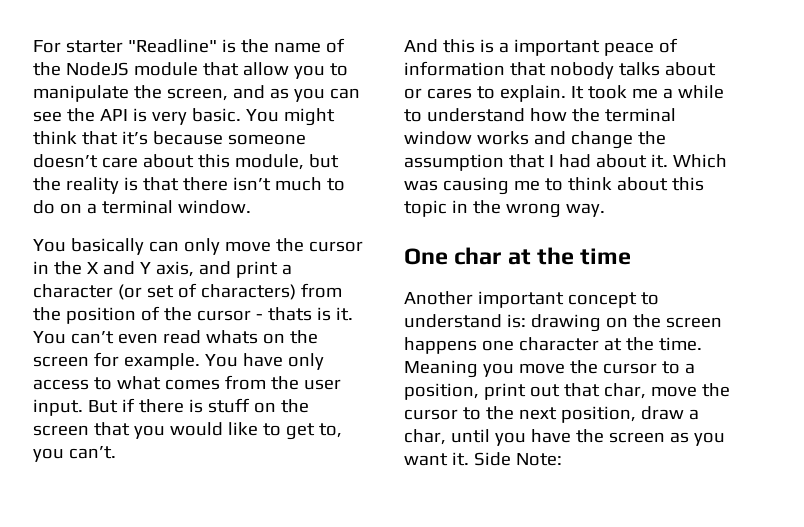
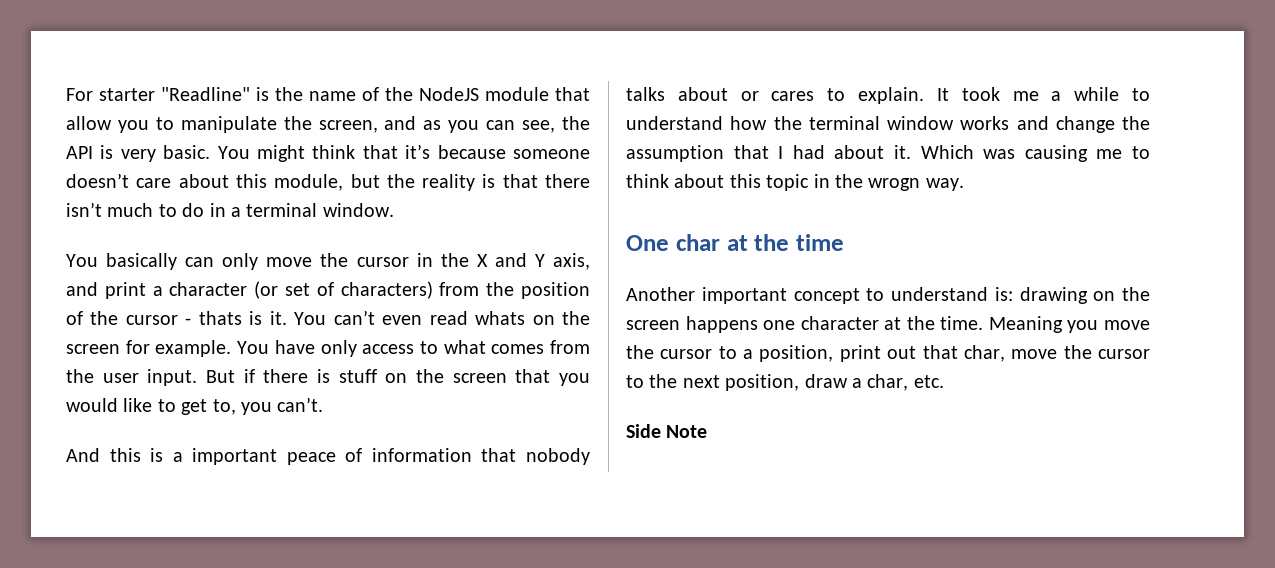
[33,111,62,122] see -> [522,120,556,133] see,
[59,203,82,214] on -> [209,203,226,217] in
[505,203,561,218] wrong -> [868,178,921,191] wrogn
[450,429,725,446] [404,452,562,466] until you have the screen as you want it. Side Note: -> [913,375,944,388] [626,424,708,438] etc. // Side Note

